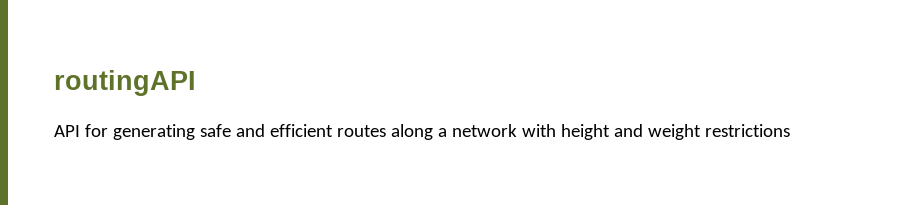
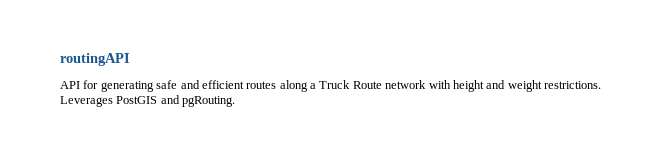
(447, 132) none -> [319,80,382,89] Truck Route
[704,124,790,137] restrictions -> [544,81,601,89] [60,95,236,107] restrictions. Leverages PostGIS and pgRouting.

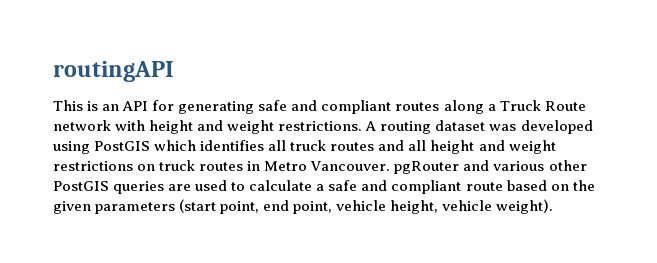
(130, 59) none -> [53,100,120,111] This is an
[201,80,244,89] efficient -> [321,100,392,114] compliant
[60,95,236,107] Leverages PostGIS and pgRouting. -> [365,120,593,134] [53,140,556,154] [53,160,587,174] [53,180,595,194] [53,199,554,214] A routing dataset was developed using PostGIS which identifies all truck routes and all height and weight restrictions on truck routes in Metro Vancouver. pgRouter and various other PostGIS queries are used to calculate a safe and compliant route based on the given parameters (start point, end point, vehicle height, vehicle weight).

